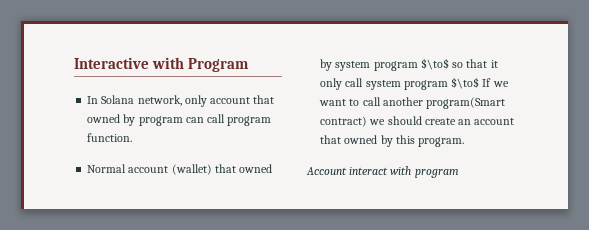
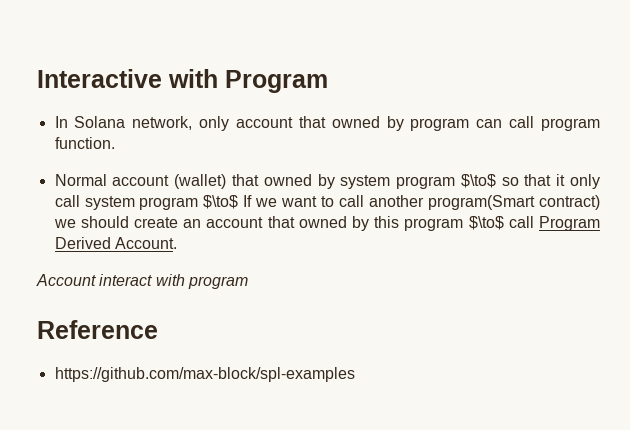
[418,137,465,147] program. -> [404,216,600,231] [54,237,177,249] program $\to$ call Program Derived Account.
(459, 173) none -> [37,320,158,339] [54,367,355,382] // Reference // https://github.com/max-block/spl-examples

